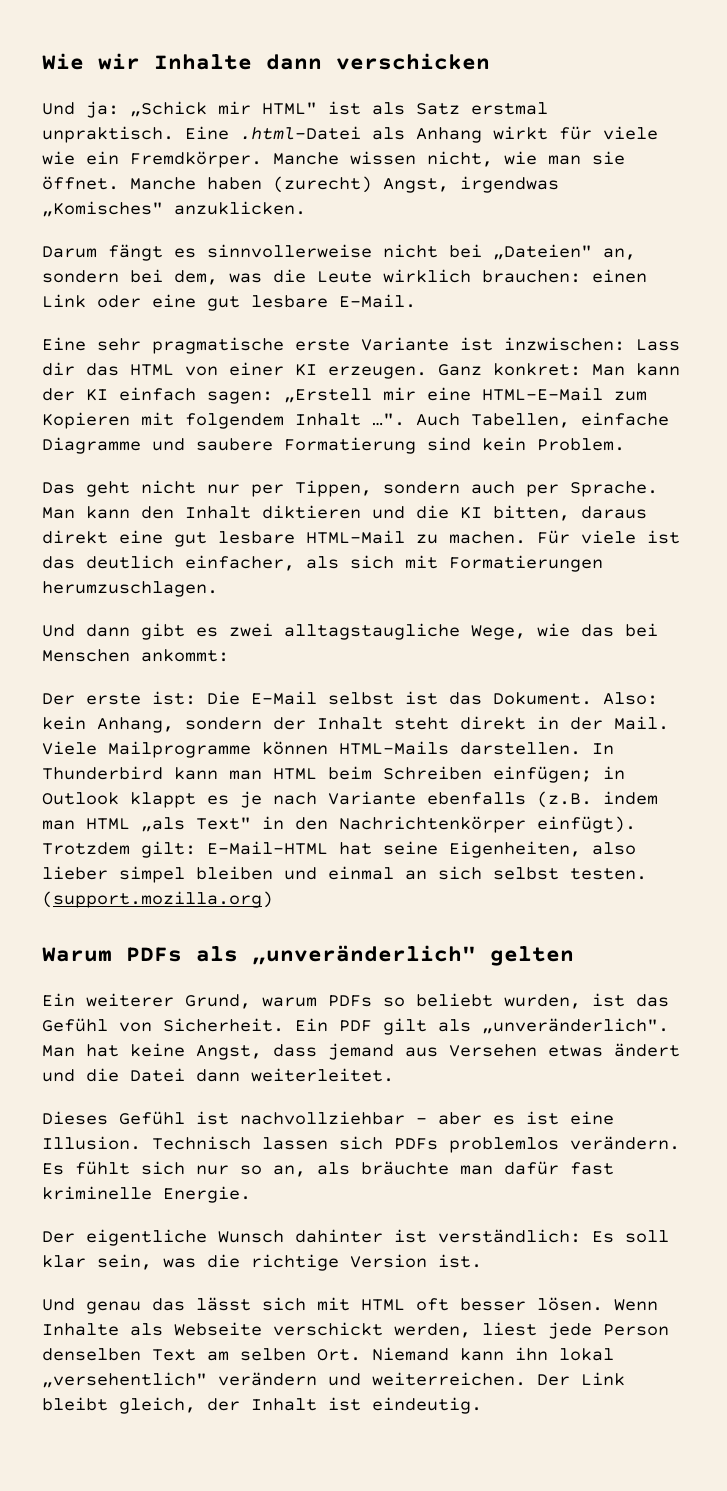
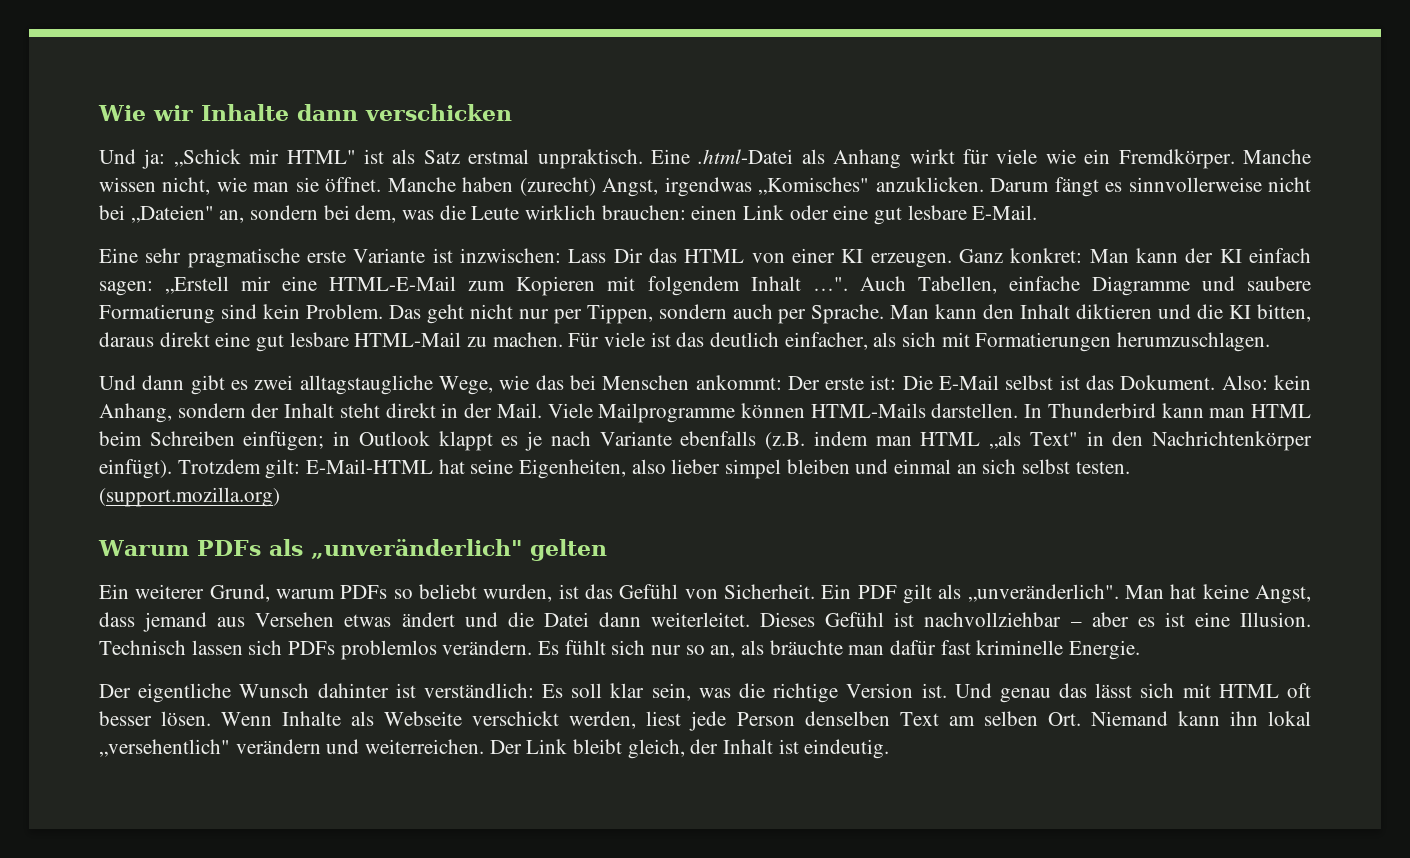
(306, 208) // -> (984, 184) none
[42,362,75,376] dir -> [613,248,643,263] Dir
(625, 444) // -> (383, 311) none
(229, 655) // -> (782, 382) none
(394, 1075) // -> (751, 619) none
(482, 1261) // -> (947, 690) none

